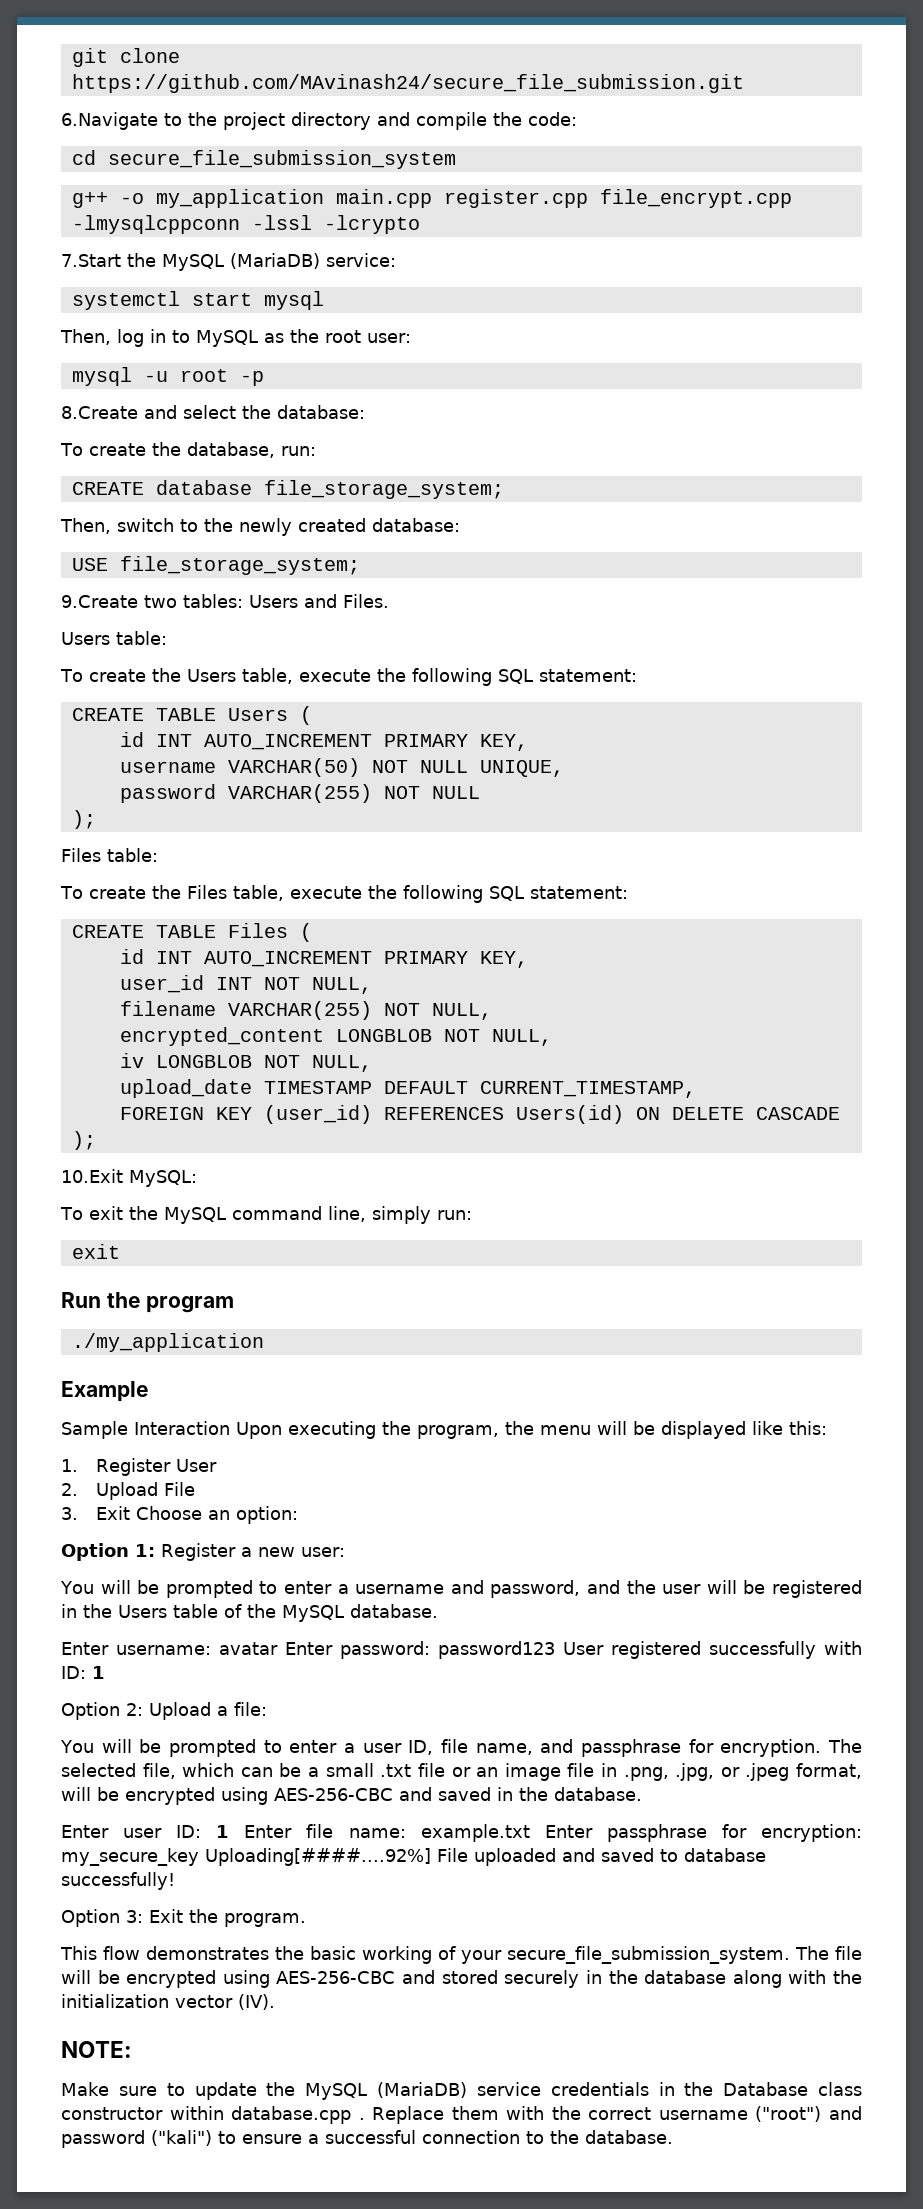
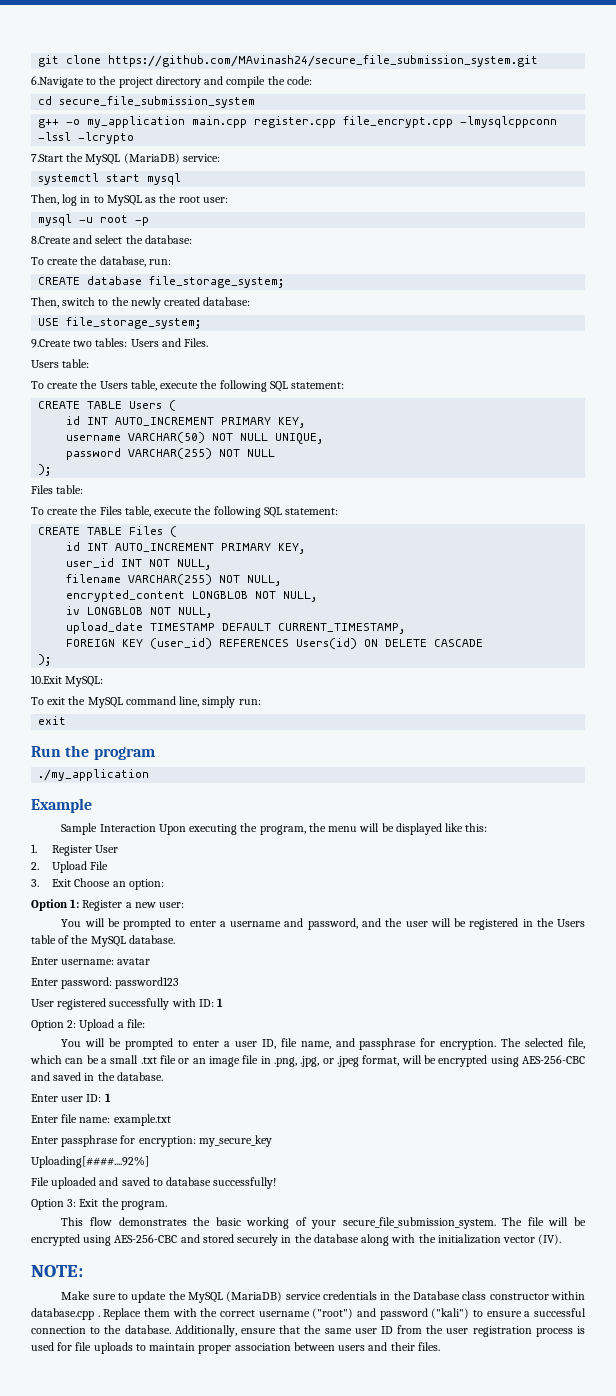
[71,74,744,93] https://github.com/MAvinash24/secure_file_submission.git -> [108,55,539,67] https://github.com/MAvinash24/secure_file_submission_system.git
(278, 1648) none -> (151, 961) //
(555, 1650) none -> (180, 983) //
(230, 1831) none -> (111, 1097) //
(530, 1833) none -> (171, 1120) //
(199, 1857) none -> (272, 1141) //
(431, 1857) none -> (149, 1162) //
(673, 2137) none -> [174,1325,585,1337] [31,1342,440,1354] Additionally, ensure that the same user ID from the user registration process is used for file uploads to maintain proper association between users and their files.

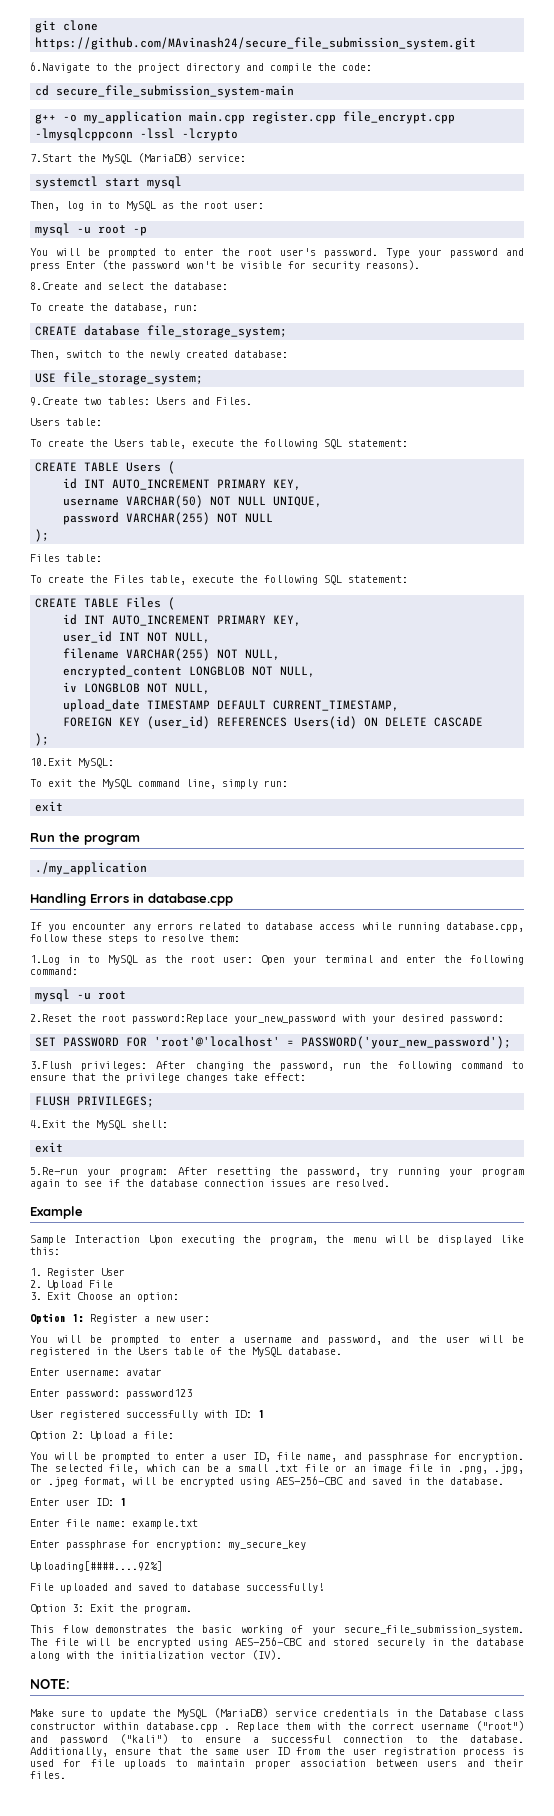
[59,96,256,108] secure_file_submission_system -> [56,85,295,98] secure_file_submission_system-main
(150, 221) none -> [30,248,524,258] [30,260,420,271] // You will be prompted to enter the root user's password. Type your password and press Enter (the password won't be visible for security reasons).
(150, 775) none -> [30,893,233,906] [30,922,524,932] [30,934,240,944] [30,955,524,965] [30,967,78,975] [35,989,127,1002] [30,1014,504,1024] [35,1036,512,1049] [30,1061,524,1071] [30,1073,306,1083] [35,1096,155,1107] [30,1120,168,1130] [35,1142,64,1153] [30,1167,524,1177] [30,1179,390,1189] // Handling Errors in database.cpp // If you encounter any errors related to database access while running database.cpp, follow these steps to resolve them: // 1.Log in to MySQL as the root user: Open your terminal and enter the following command: // mysql -u root // 2.Reset the root password:Replace your_new_password with your desired password: // SET PASSWORD FOR 'root'@'localhost' = PASSWORD('your_new_password'); // 3.Flush privileges: After changing the password, run the following command to ensure that the privilege changes take effect: // FLUSH PRIVILEGES; // 4.Exit the MySQL shell: // exit // 5.Re-run your program: After resetting the password, try running your program again to see if the database connection issues are resolved.

